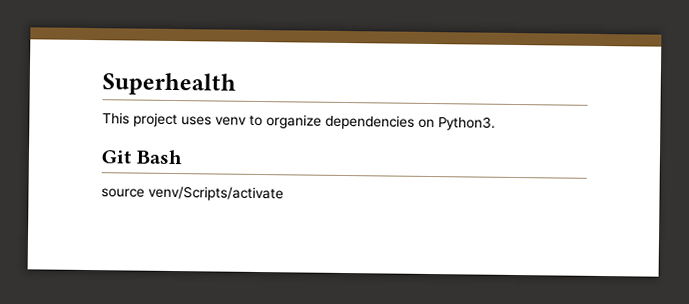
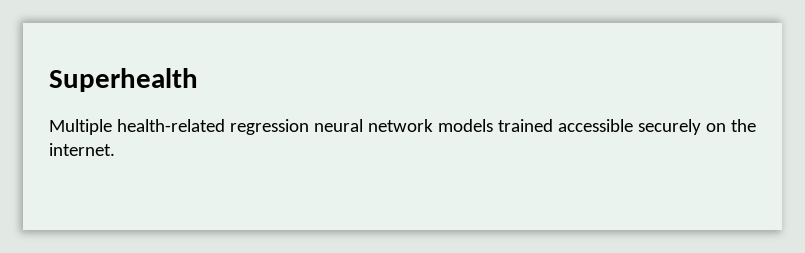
[102,112,496,131] [101,149,183,165] [101,185,284,202] This project uses venv to organize dependencies on Python3. // Git Bash // source venv/Scripts/activate -> [49,119,756,135] [49,143,115,156] Multiple health-related regression neural network models trained accessible securely on the internet.

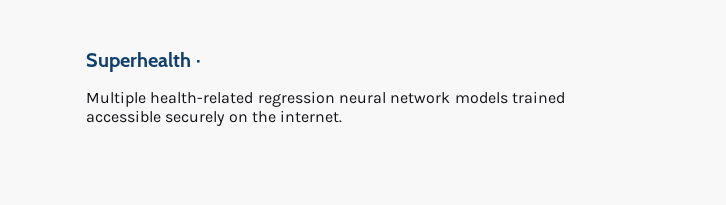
(198, 80) none -> [196,60,202,67] ·

